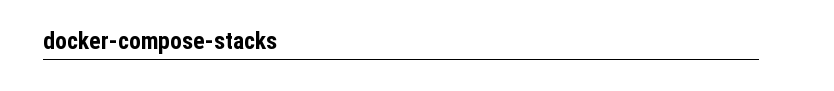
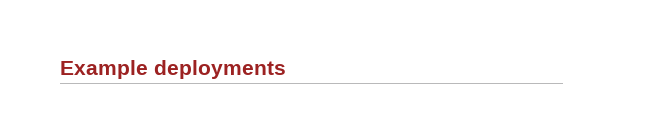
[43,31,277,54] docker-compose-stacks -> [60,60,286,79] Example deployments

